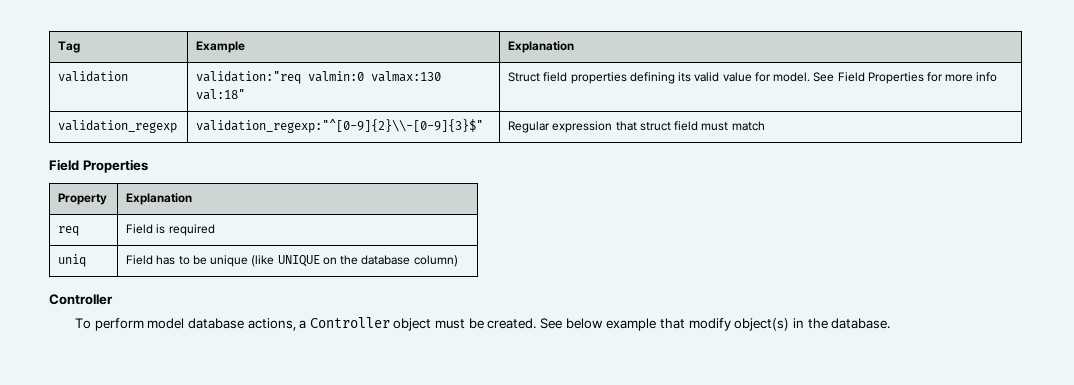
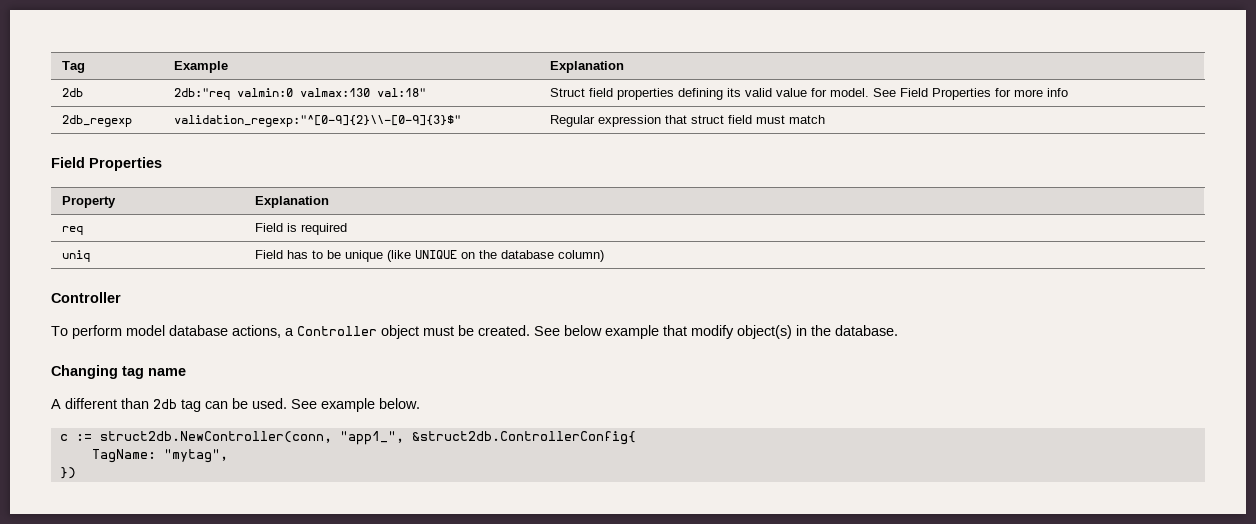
[58,71,129,82] [196,71,302,84] validation | validation:"req -> [62,88,84,97] [174,88,231,100] 2db | 2db:"req
[58,120,178,133] validation_regexp -> [62,115,133,127] 2db_regexp
(891, 323) none -> [51,365,186,379] [51,398,420,412] [59,431,636,445] [91,449,228,463] [59,467,76,479] // Changing tag name // A different than 2db tag can be used. See example below. // c := struct2db.NewController(conn, "app1_", &struct2db.ControllerConfig{ // TagName: "mytag", // })

